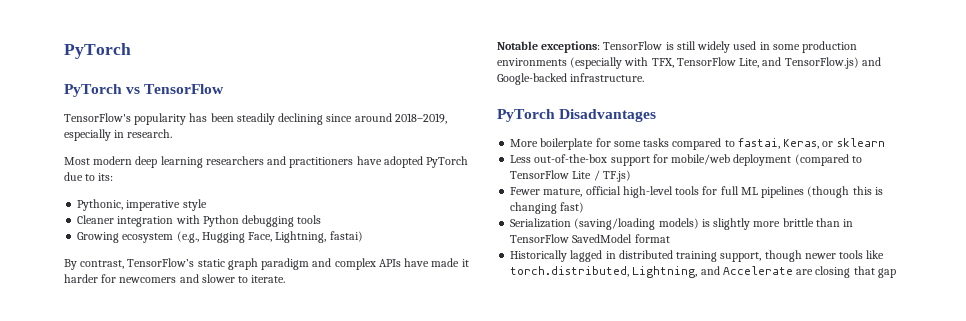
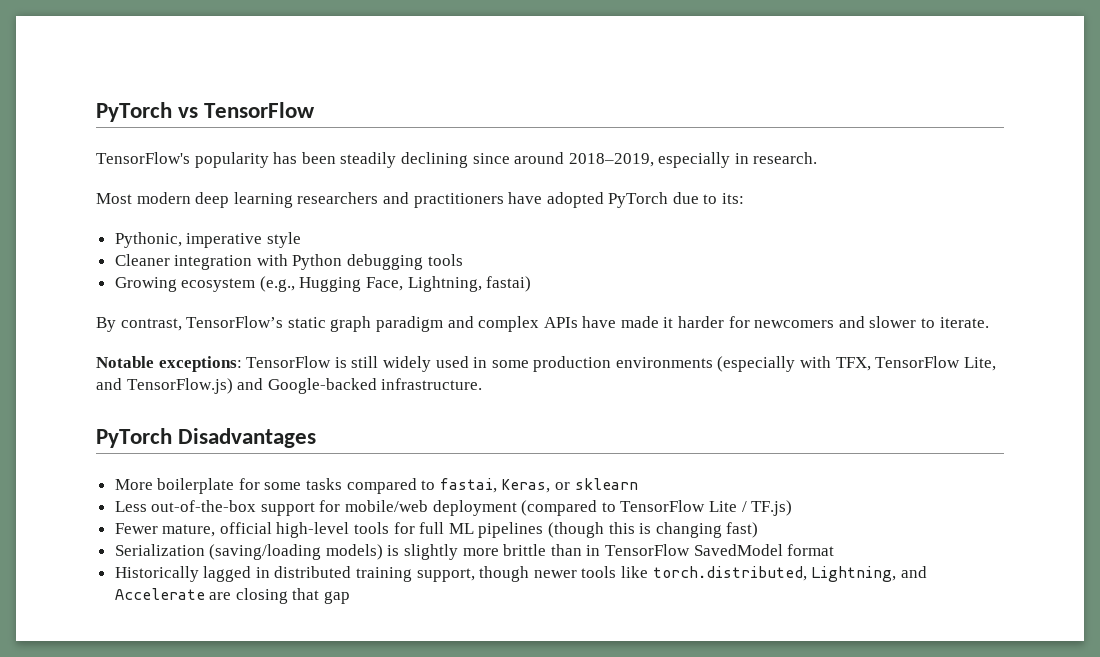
[64,43,131,59] [64,84,122,97] PyTorch // PyTorch -> [96,102,172,122] PyTorch

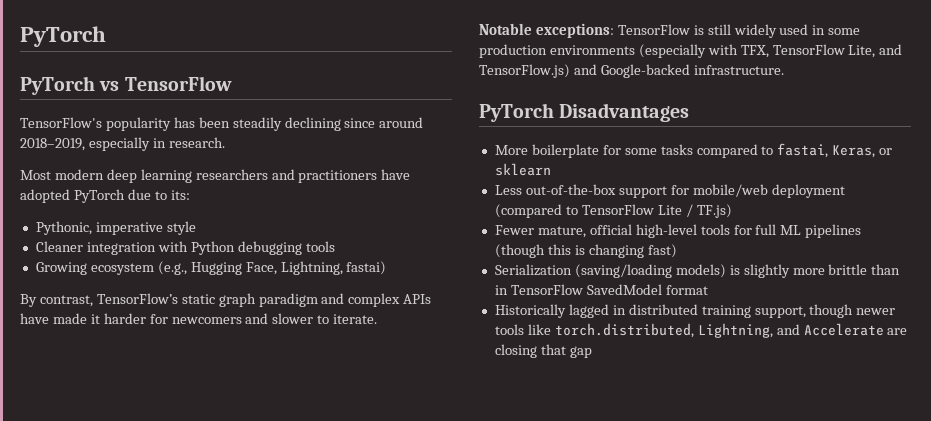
[96,102,172,122] PyTorch -> [20,26,106,47] [20,76,95,95] PyTorch // PyTorch

